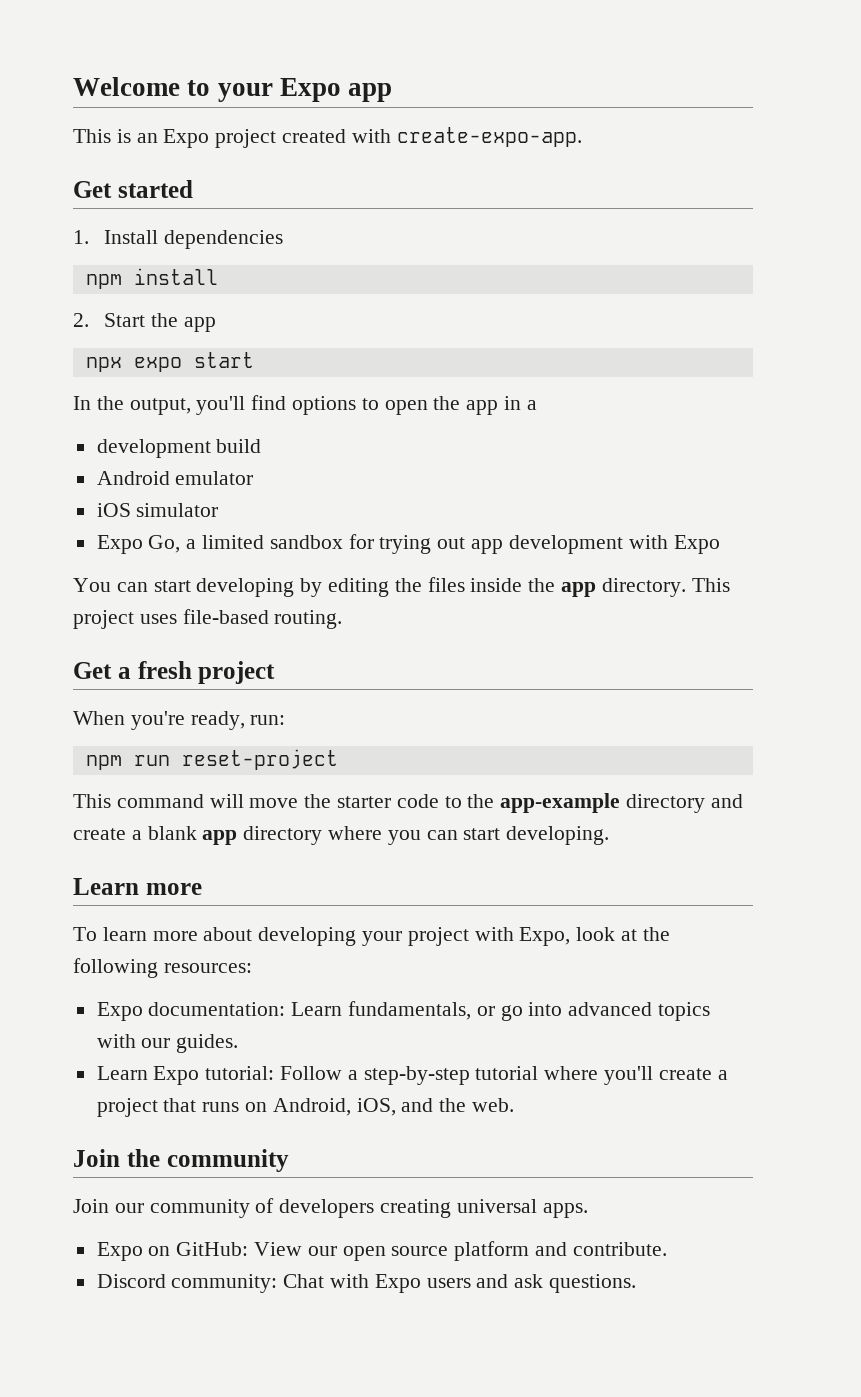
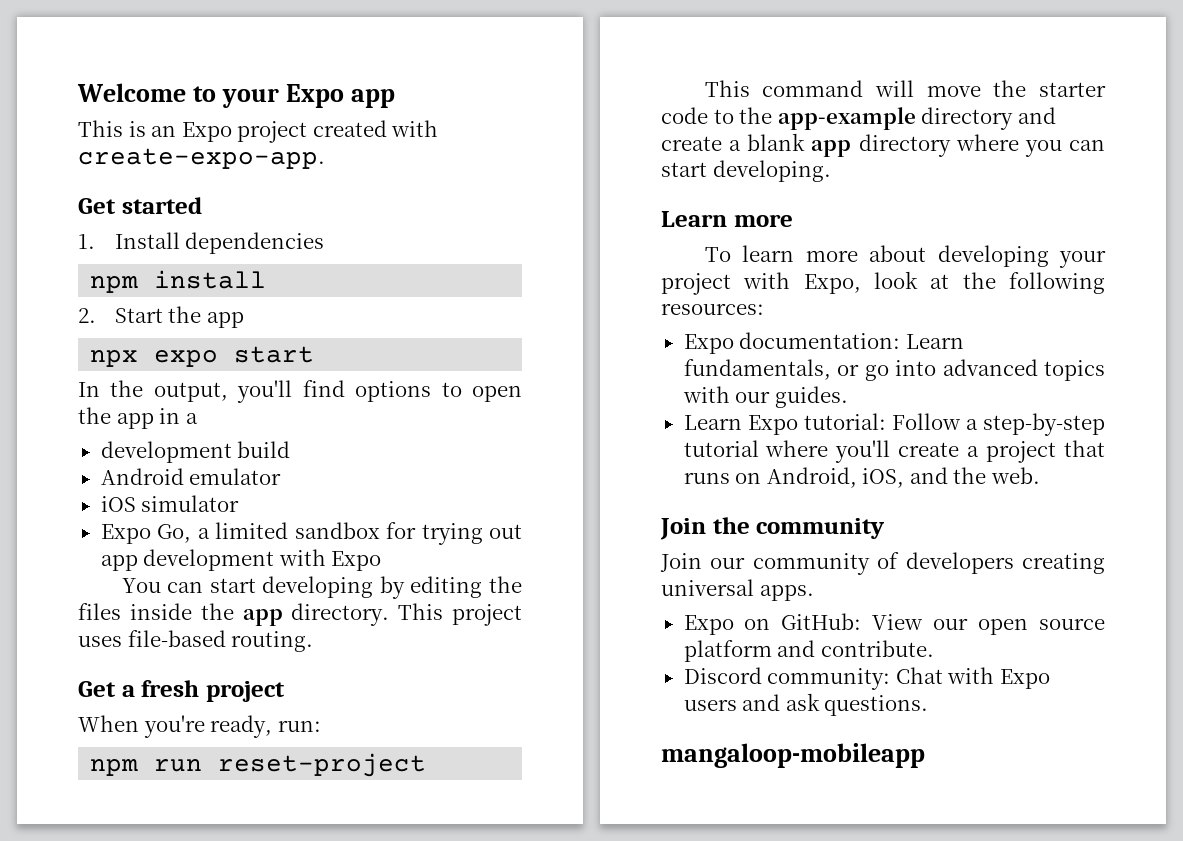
(637, 1283) none -> [661,743,925,768] // mangaloop-mobileapp

